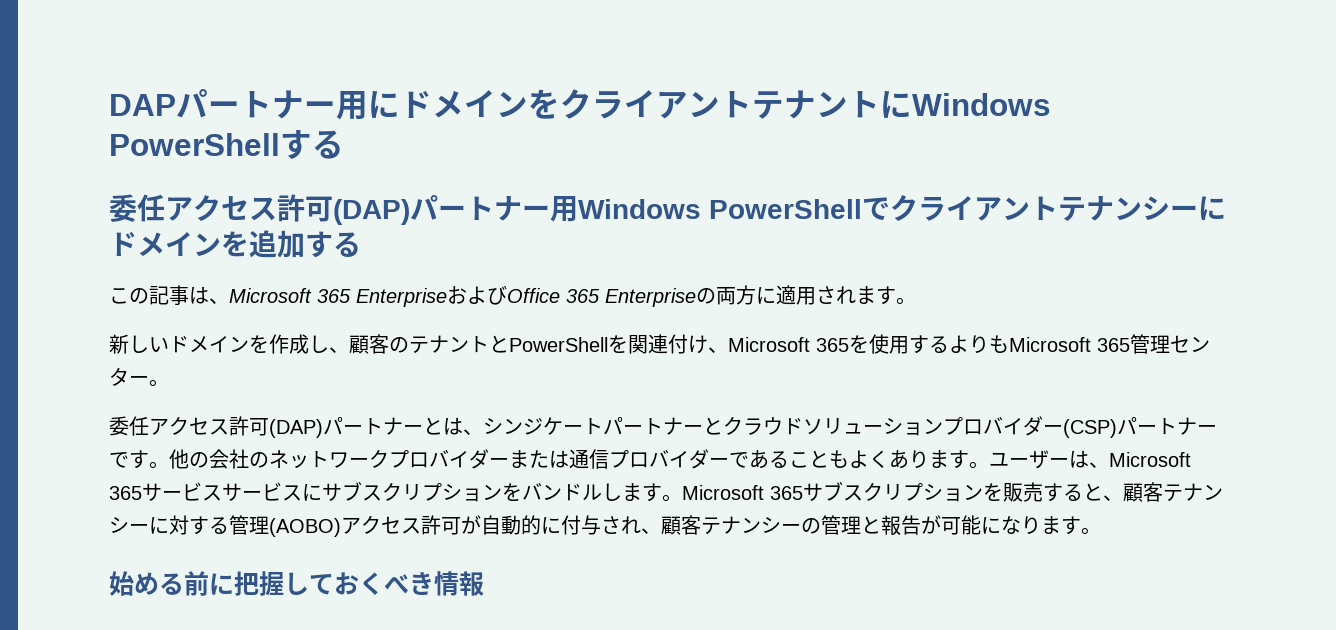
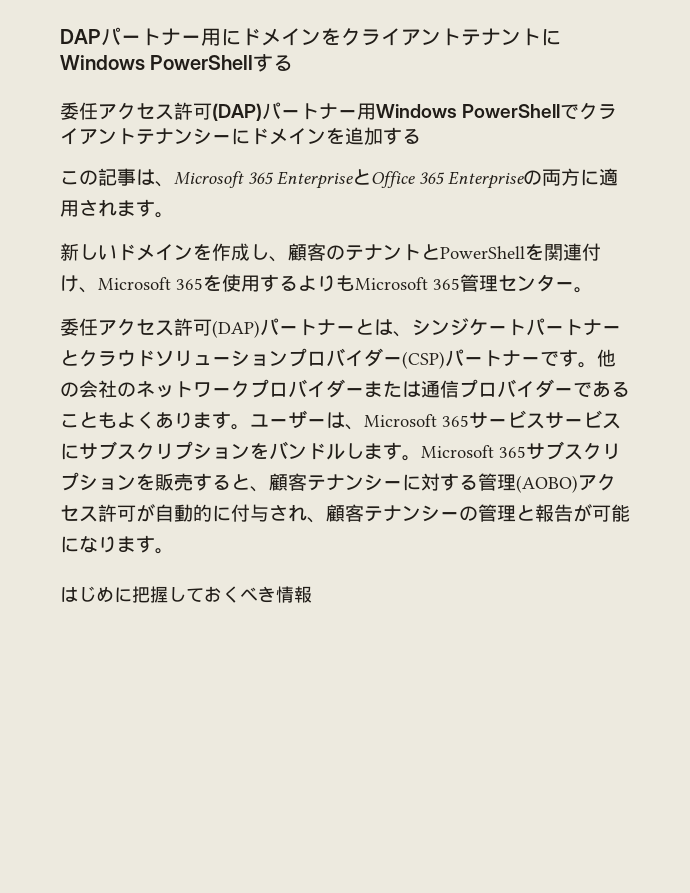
[447,285,507,305] および -> [352,169,371,185] と
[109,571,209,596] 始める前 -> [60,586,114,602] はじめ

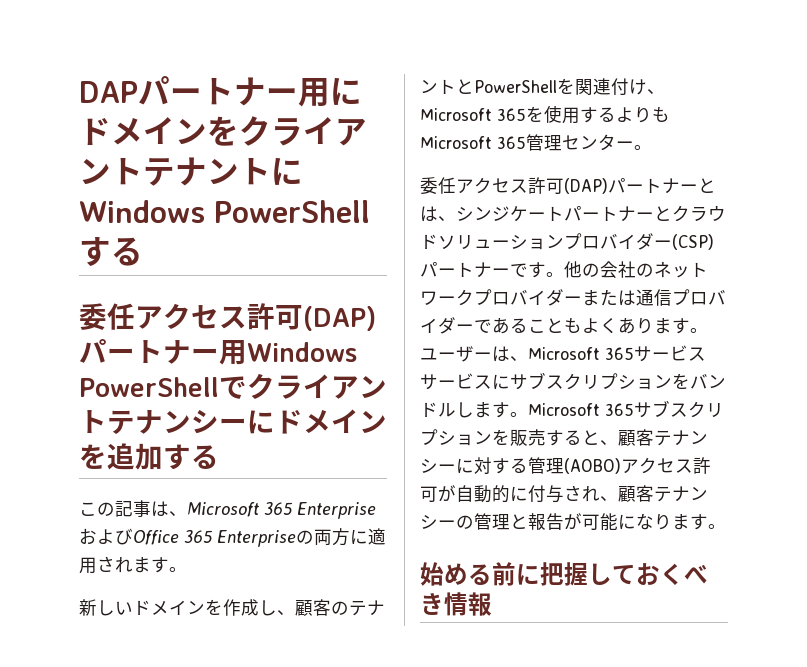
[352,169,371,185] と -> [79,528,133,545] および
[60,586,114,602] はじめ -> [420,562,516,586] 始める前

